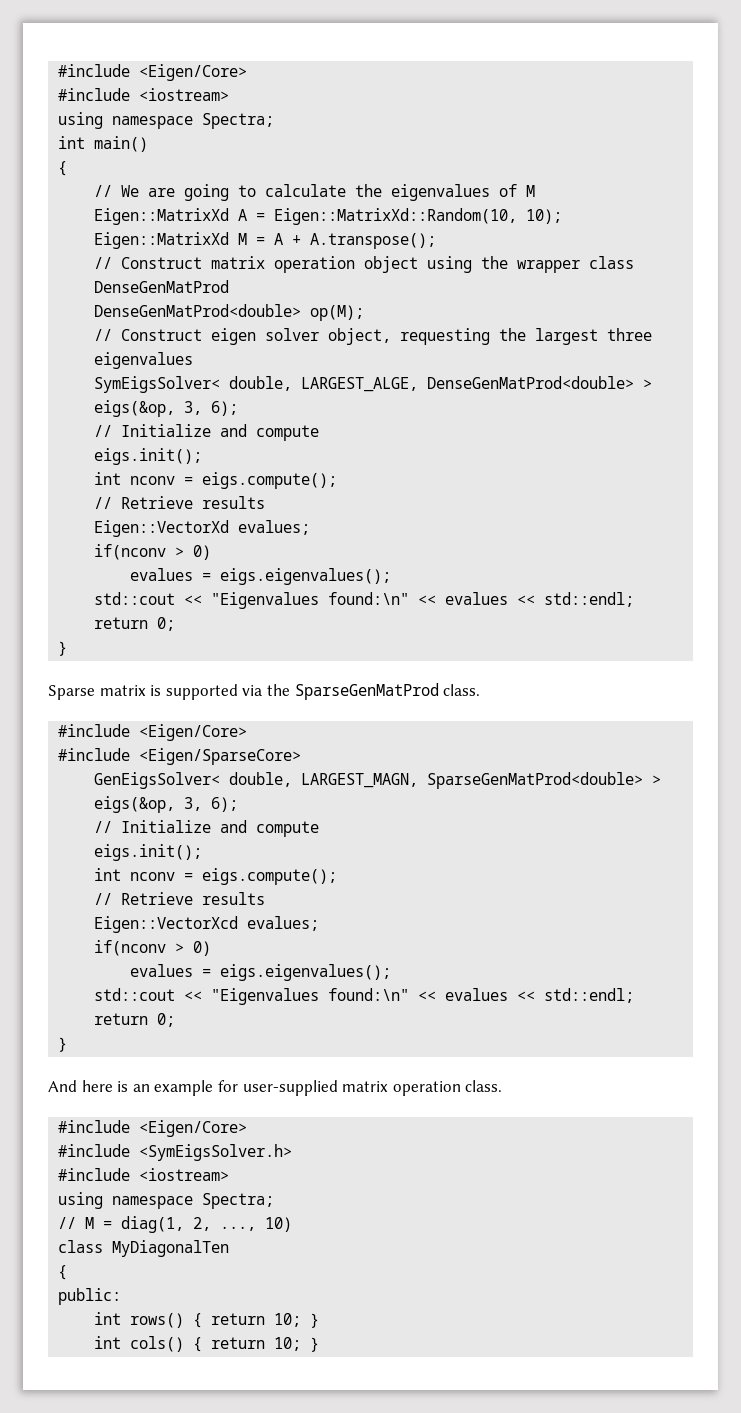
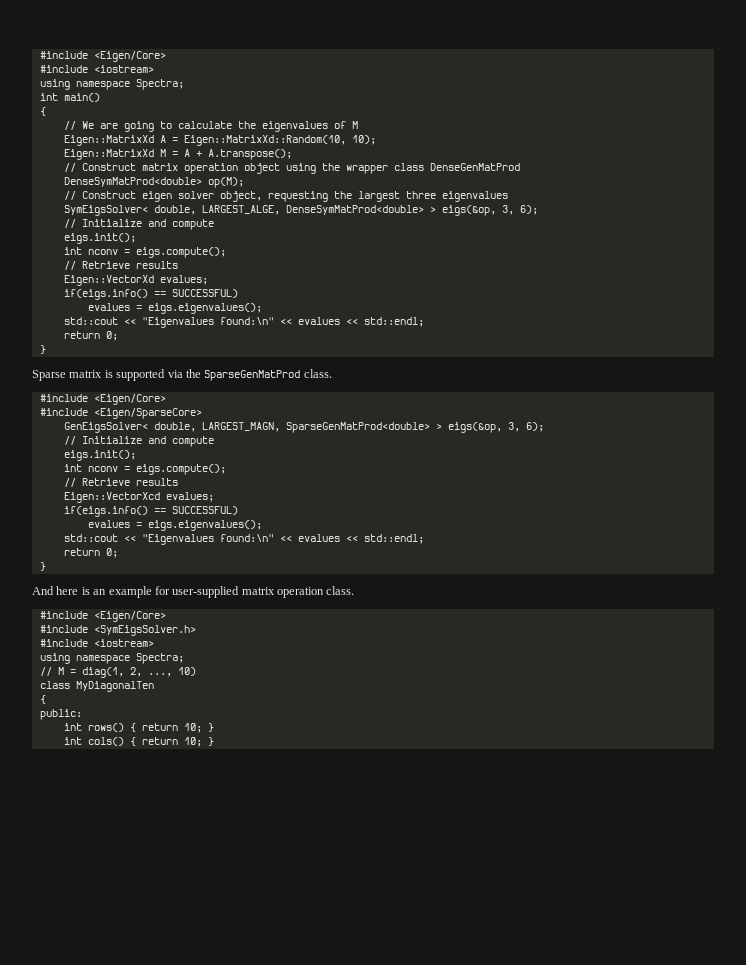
[94,304,302,317] DenseGenMatProd<double> -> [63,177,202,187] DenseSymMatProd<double>
[427,376,635,389] DenseGenMatProd<double> -> [285,205,424,215] DenseSymMatProd<double>
[94,544,212,560] if(nconv > 0) -> [63,289,238,300] if(eigs.info() == SUCCESSFUL)
[94,940,212,956] if(nconv > 0) -> [63,506,238,517] if(eigs.info() == SUCCESSFUL)

